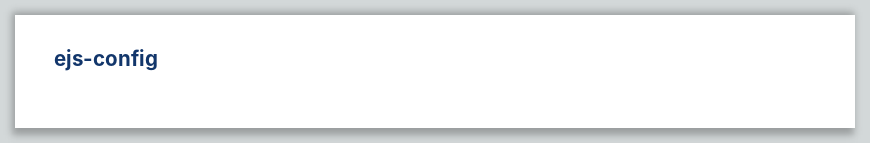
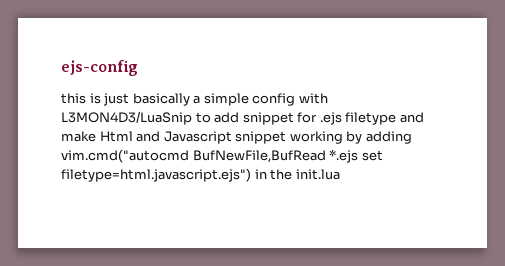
(158, 60) none -> [61,93,328,106] [61,111,424,125] [61,131,412,144] [61,149,383,163] [61,168,340,182] // this is just basically a simple config with L3MON4D3/LuaSnip to add snippet for .ejs filetype and make Html and Javascript snippet working by adding vim.cmd("autocmd BufNewFile,BufRead *.ejs set filetype=html.javascript.ejs") in the init.lua

